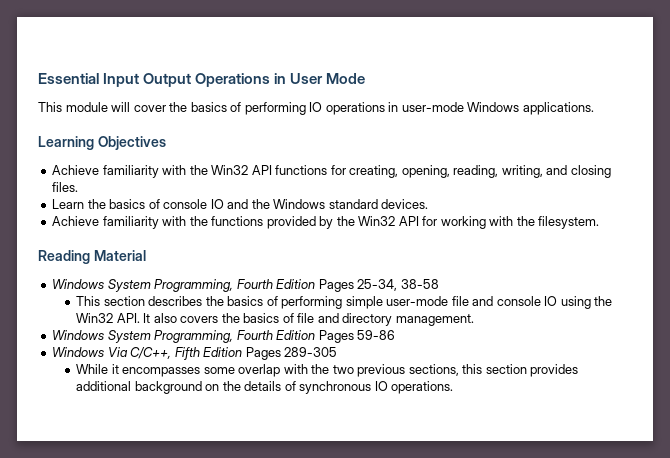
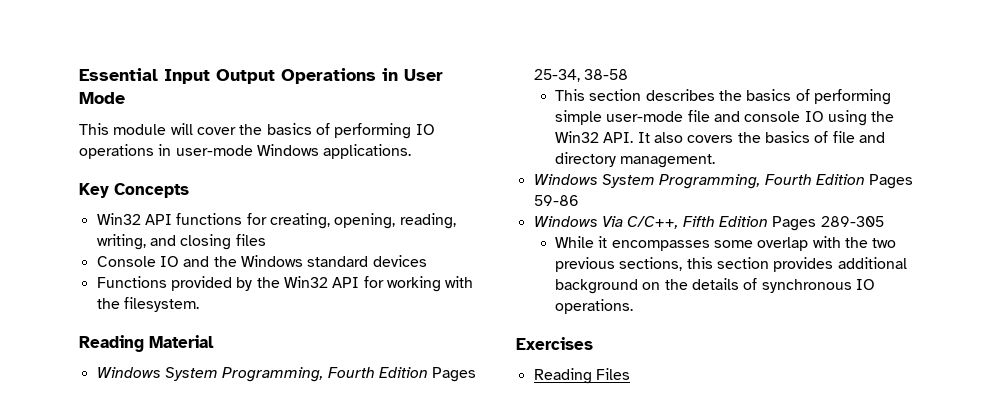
[38,136,166,150] [52,165,208,178] Learning Objectives // Achieve familiarity with the -> [79,183,189,198] Key Concepts //
[52,182,79,192] [52,199,208,209] files. // Learn the basics of console -> [235,234,266,246] [96,256,156,267] files // Console
[381,199,429,209] [52,216,264,229] devices. // Achieve familiarity with the functions -> [372,255,427,267] [96,276,167,288] devices // Functions
(454, 387) none -> [516,337,593,350] [533,368,630,384] // Exercises // Reading Files

